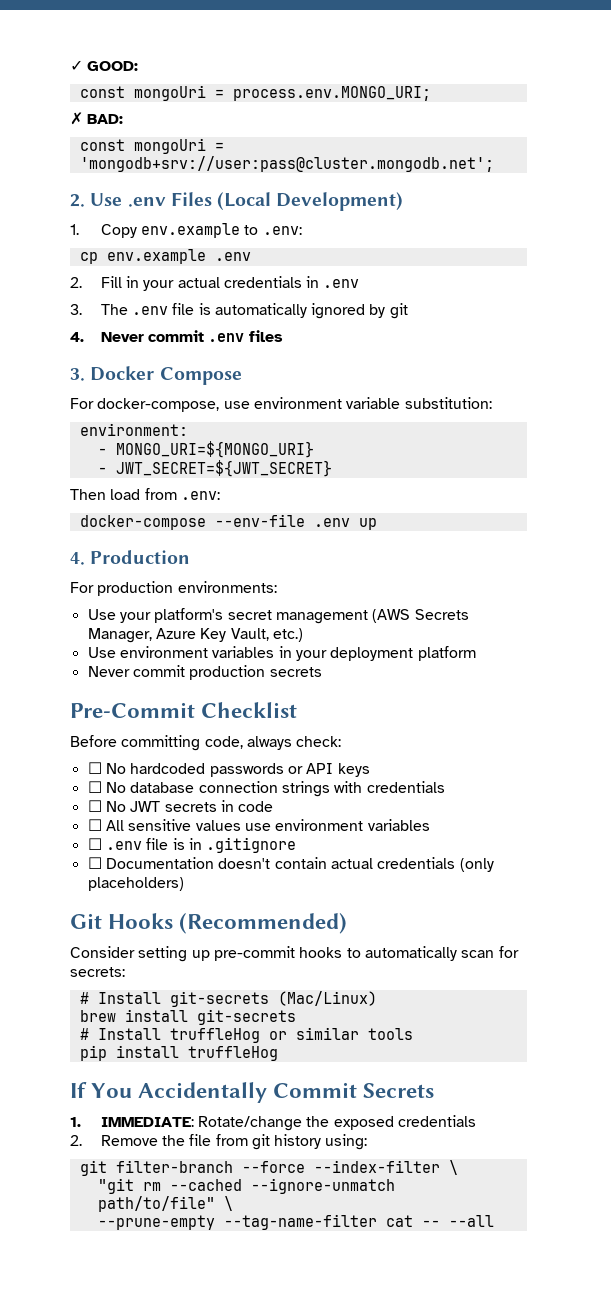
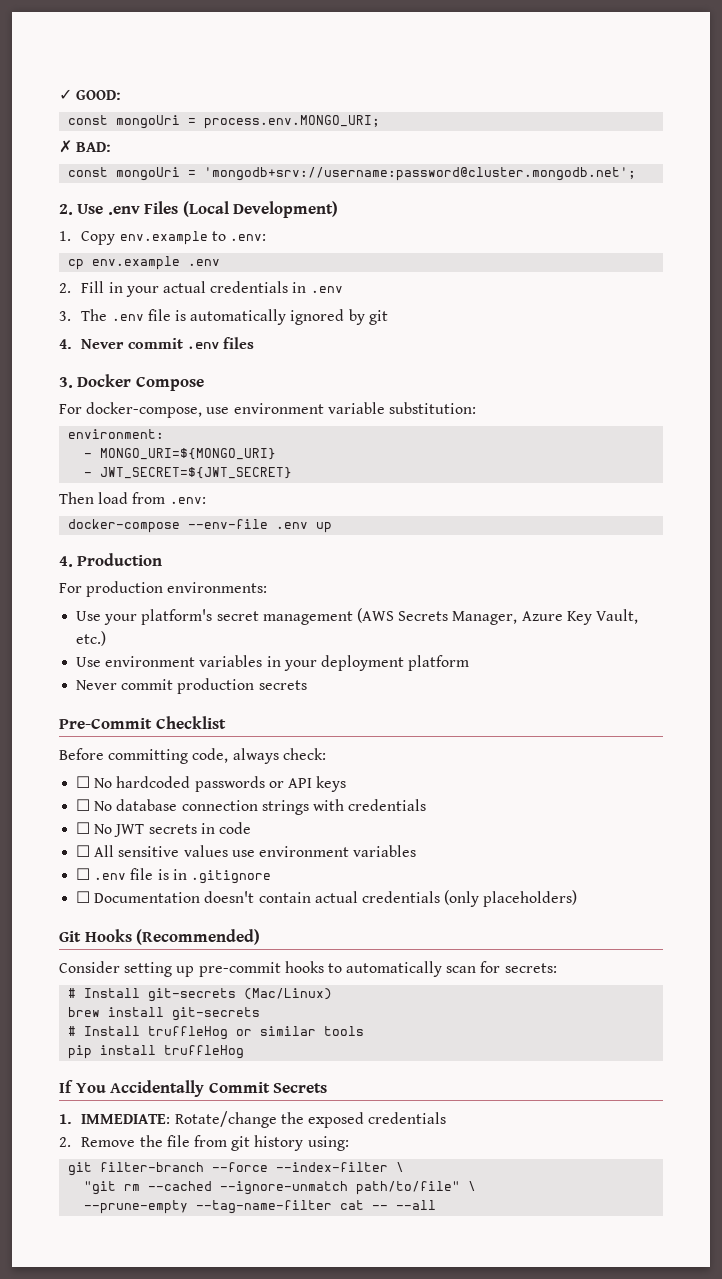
[79,156,494,172] 'mongodb+srv://user:pass@cluster.mongodb.net'; -> [204,167,637,181] 'mongodb+srv://username:password@cluster.mongodb.net';

